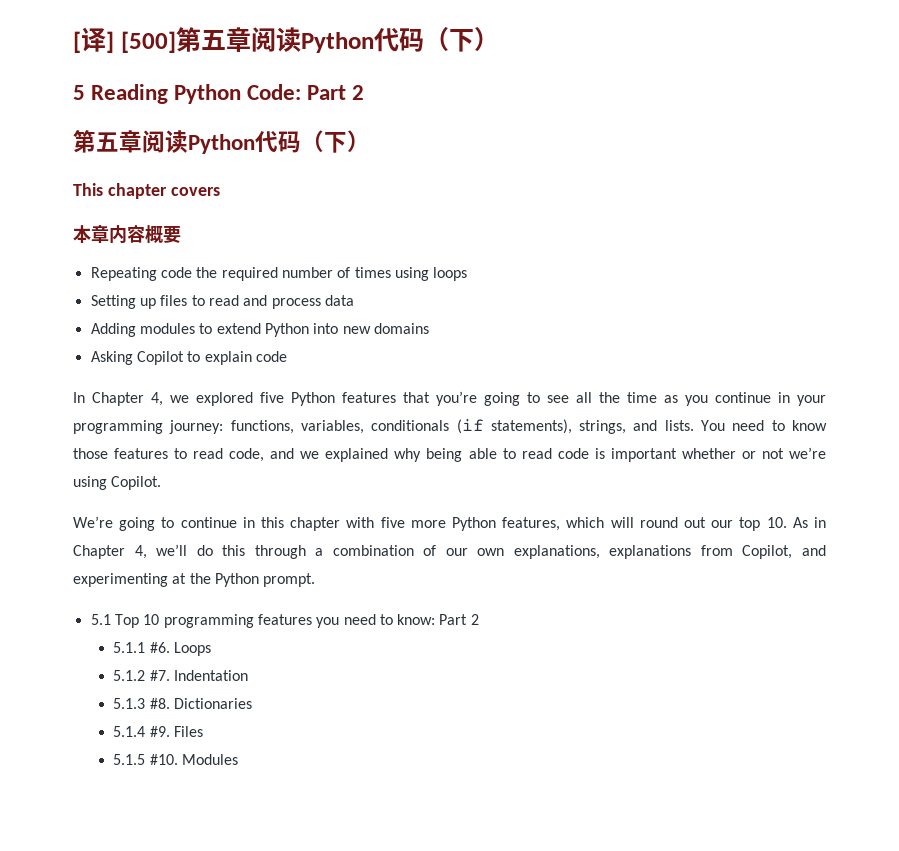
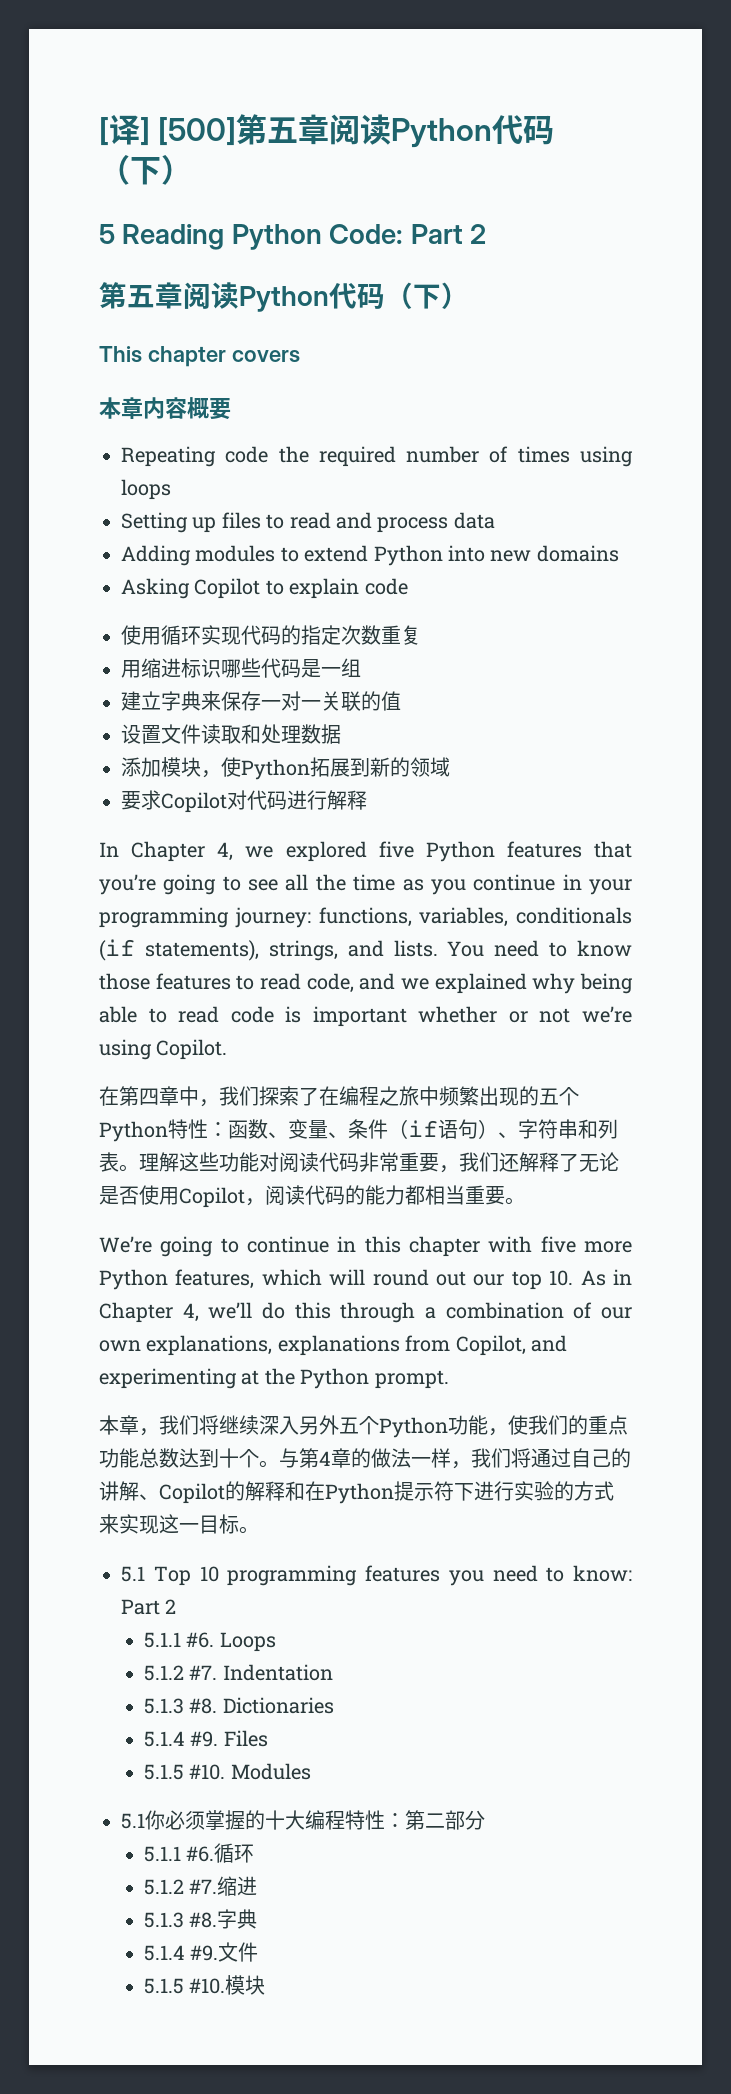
(287, 356) none -> [121,625,421,645] [121,658,361,678] [121,691,401,712] [121,724,341,744] [121,757,450,780] [121,790,367,813] // 使用循环实现代码的指定次数重复 // 用缩进标识哪些代码是一组 // 建立字典来保存一对一关联的值 // 设置文件读取和处理数据 // 添加模块，使Python拓展到新的领域 // 要求Copilot对代码进行解释
(162, 483) none -> [99,1086,579,1107] [99,1119,618,1142] [99,1152,619,1173] [99,1185,525,1208] // 在第四章中，我们探索了在编程之旅中频繁出现的五个Python特性：函数、变量、条件（if语句）、字符串和列表。理解这些功能对阅读代码非常重要，我们还解释了无论是否使用Copilot，阅读代码的能力都相当重要。
(316, 580) none -> [99,1415,628,1438] [99,1448,631,1469] [99,1481,614,1504] [99,1514,259,1534] // 本章，我们将继续深入另外五个Python功能，使我们的重点功能总数达到十个。与第4章的做法一样，我们将通过自己的讲解、Copilot的解释和在Python提示符下进行实验的方式来实现这一目标。
(238, 759) none -> [121,1810,485,1830] [143,1843,255,1863] [143,1876,258,1896] [143,1909,258,1929] [143,1942,259,1962] [143,1975,266,1995] // 5.1你必须掌握的十大编程特性：第二部分 // 5.1.1 #6.循环 // 5.1.2 #7.缩进 // 5.1.3 #8.字典 // 5.1.4 #9.文件 // 5.1.5 #10.模块

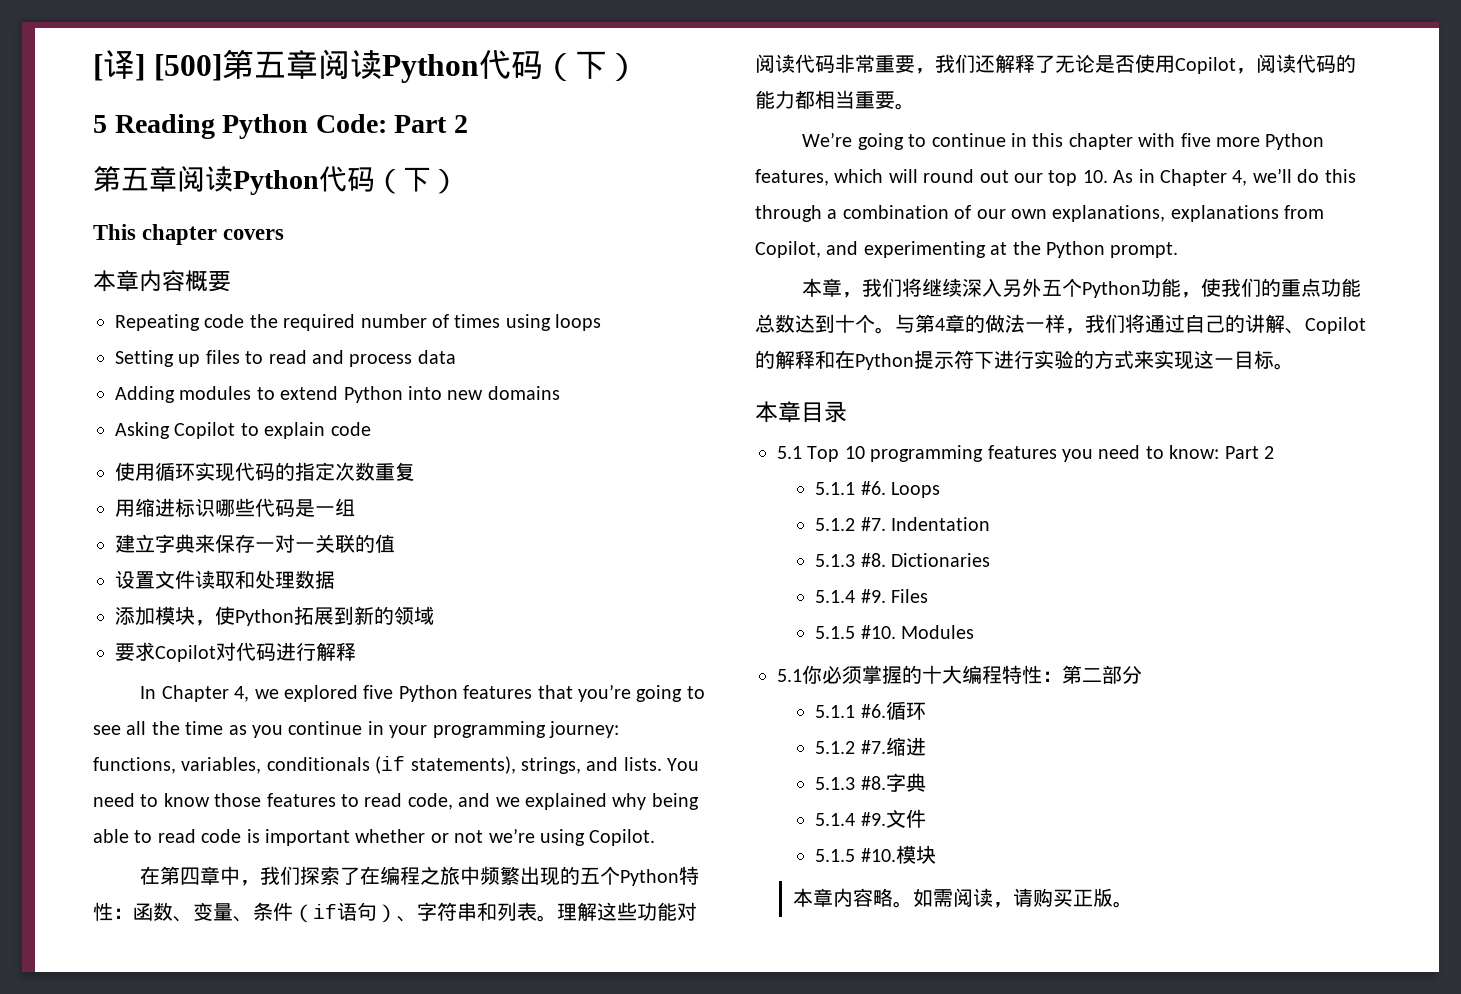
(259, 1530) none -> [755,401,847,423] // 本章目录
(266, 1985) none -> [793,888,1134,908] // 本章内容略。如需阅读，请购买正版。

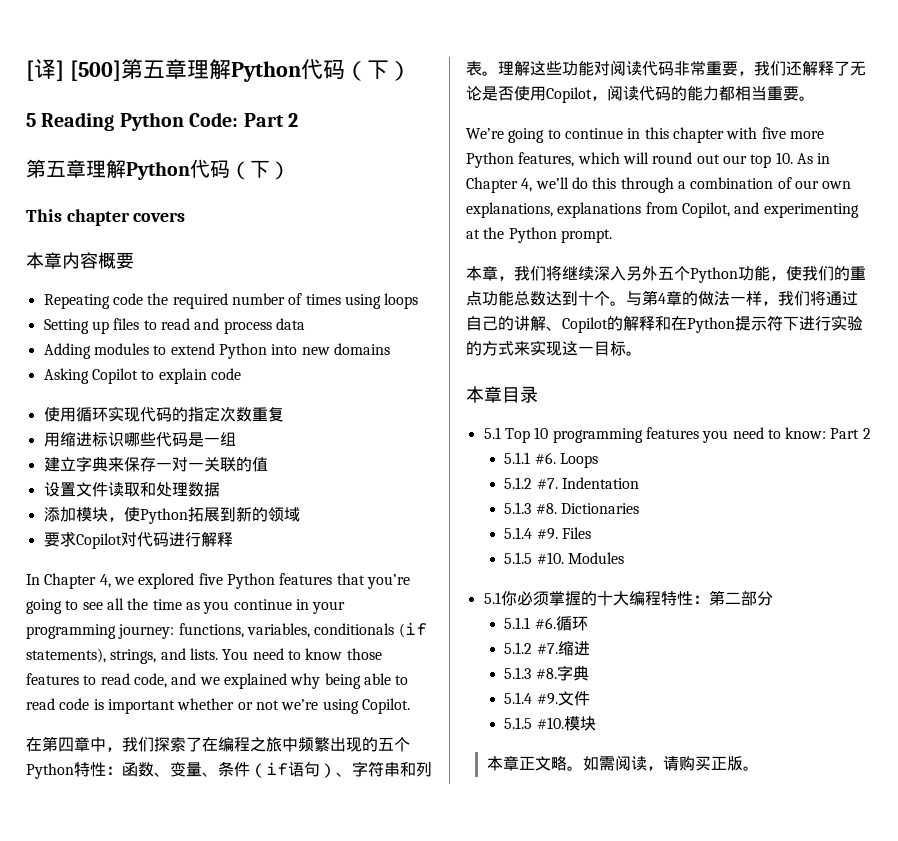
[317,49,382,79] 阅读 -> [186,59,231,80] 理解
[177,166,233,192] 阅读 -> [86,159,126,178] 理解
[833,888,874,907] 内容 -> [518,756,551,771] 正文

